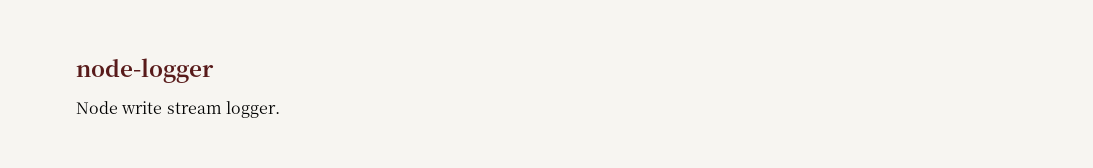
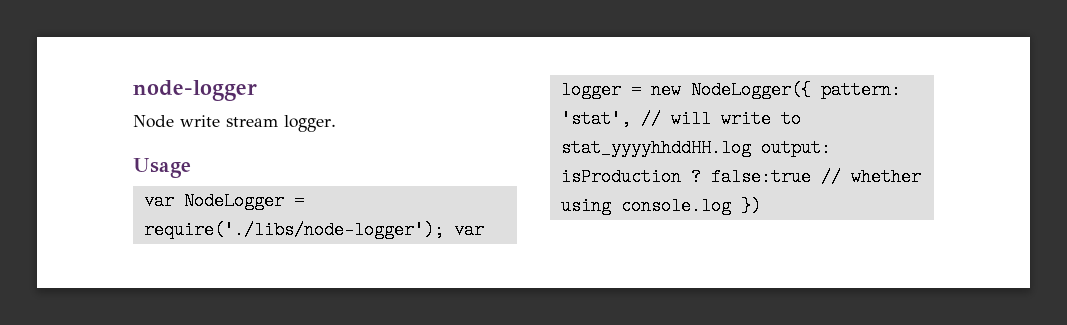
(280, 109) none -> [133,158,191,178] [143,192,304,210] [143,221,484,239] [560,81,901,99] [560,110,801,128] [560,139,831,157] [560,168,921,186] [560,197,761,215] // Usage // var NodeLogger = require('./libs/node-logger'); var logger = new NodeLogger({ pattern: 'stat', // will write to stat_yyyyhhddHH.log output: isProduction ? false:true // whether using console.log })

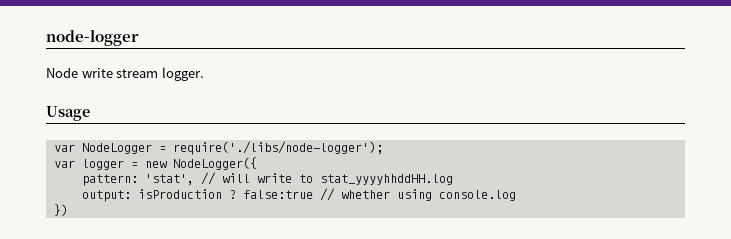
(444, 230) none -> (383, 148) //
(811, 90) none -> (257, 163) //
(751, 148) none -> (453, 179) //
(731, 206) none -> (516, 195) //

